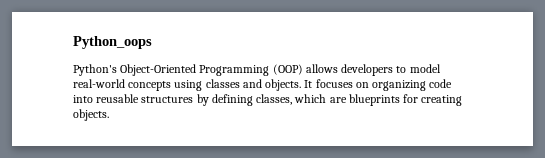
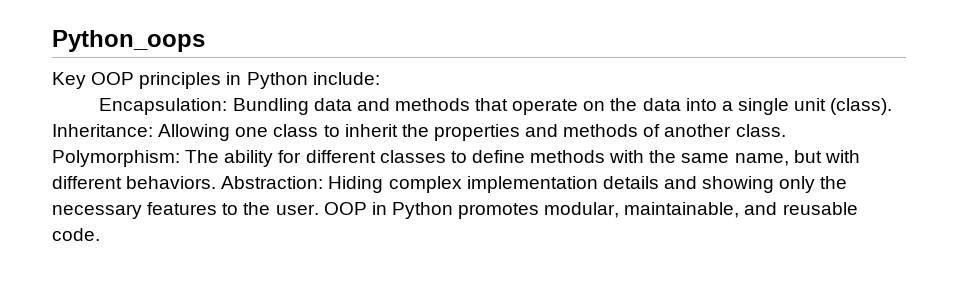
[73,64,441,76] [73,79,453,91] [73,94,463,106] [73,109,109,121] Python's Object-Oriented Programming (OOP) allows developers to model real-world concepts using classes and objects. It focuses on organizing code into reusable structures by defining classes, which are blueprints for creating objects. -> [52,72,380,89] [99,98,893,115] [52,124,786,141] [52,150,860,167] [52,176,848,193] [52,202,858,219] [52,228,100,241] Key OOP principles in Python include: // Encapsulation: Bundling data and methods that operate on the data into a single unit (class). Inheritance: Allowing one class to inherit the properties and methods of another class. Polymorphism: The ability for different classes to define methods with the same name, but with different behaviors. Abstraction: Hiding complex implementation details and showing only the necessary features to the user. OOP in Python promotes modular, maintainable, and reusable code.

